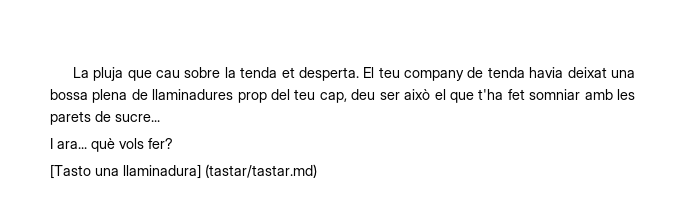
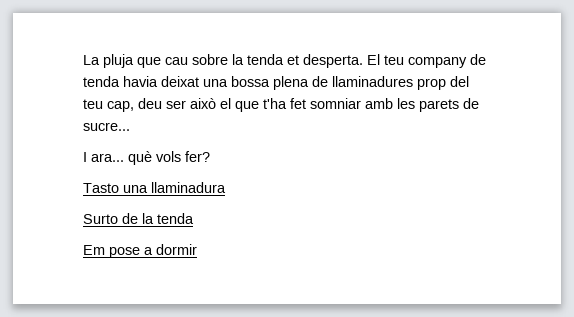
[50,164,317,179] [Tasto una llaminadura] (tastar/tastar.md) -> [83,182,226,193] [83,213,194,224] [83,244,197,258] Tasto una llaminadura // Surto de la tenda // Em pose a dormir

